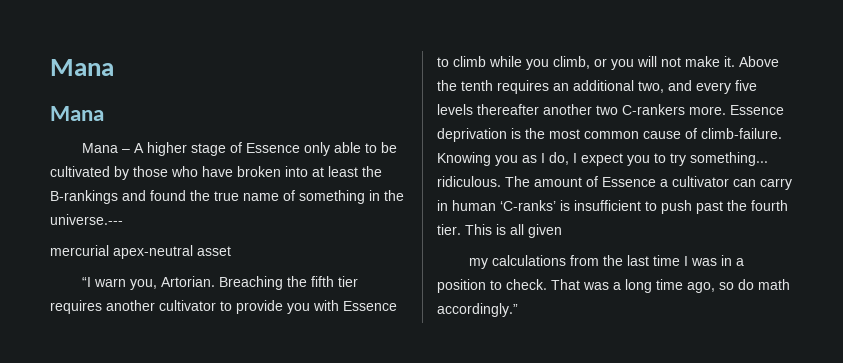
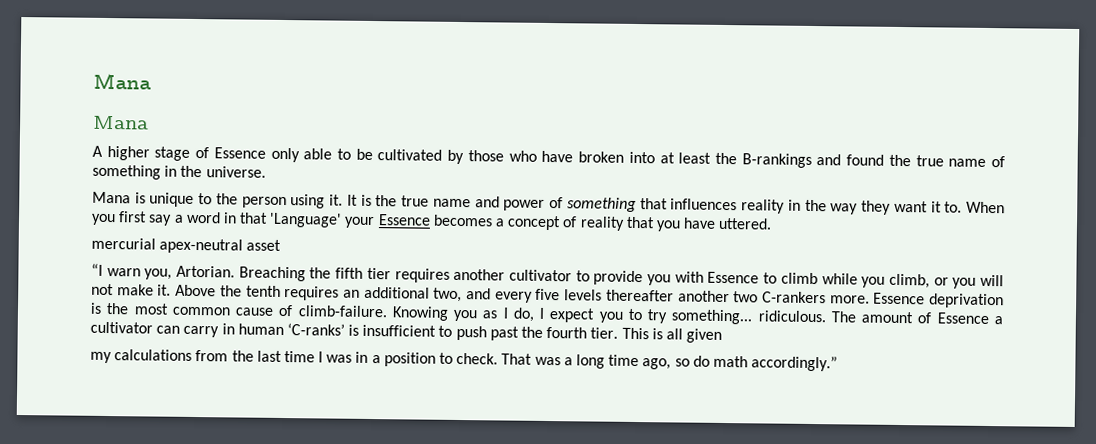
[81,143,130,153] Mana – -> (149, 122) none
[50,214,123,225] universe.--- -> [205,166,266,178] [92,191,1006,215] [91,211,773,232] universe. // Mana is unique to the person using it. It is the true name and power of something that influences reality in the way they want it to. When you first say a word in that 'Language' your Essence becomes a concept of reality that you have uttered.

